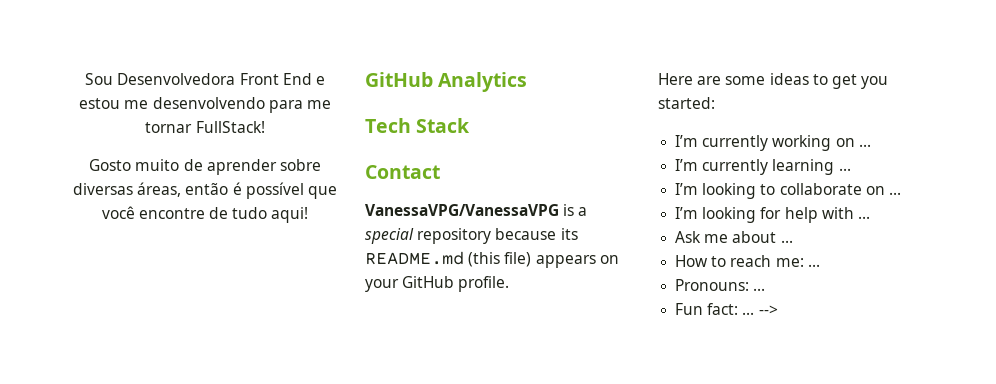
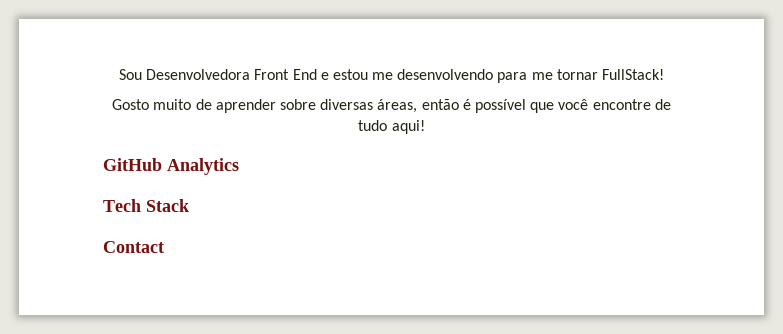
[365,204,588,216] [365,228,578,244] [365,251,619,268] [365,276,510,292] [658,73,889,89] [658,97,715,109] [675,135,871,151] [675,159,851,175] [675,183,901,199] [675,207,870,223] [675,231,793,243] [675,255,820,267] [675,279,766,291] [675,303,778,315] // VanessaVPG/VanessaVPG is a special repository because its README.md (this file) appears on your GitHub profile. // Here are some ideas to get you started: // I’m currently working on ... // I’m currently learning ... // I’m looking to collaborate on ... // I’m looking for help with ... // Ask me about ... // How to reach me: ... // Pronouns: ... // Fun fact: ... --> -> (164, 247) none

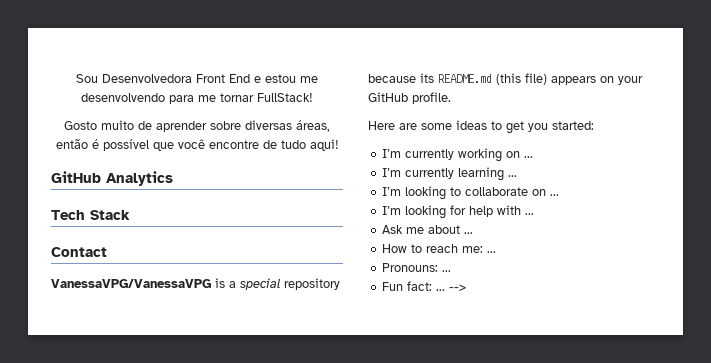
(164, 247) none -> [51,278,340,290] [368,73,643,85] [368,92,451,104] [368,120,594,134] [382,148,534,162] [382,167,518,181] [382,186,560,200] [382,205,535,219] [382,225,474,234] [382,244,497,253] [382,263,452,272] [382,281,467,291] // VanessaVPG/VanessaVPG is a special repository because its README.md (this file) appears on your GitHub profile. // Here are some ideas to get you started: // I’m currently working on ... // I’m currently learning ... // I’m looking to collaborate on ... // I’m looking for help with ... // Ask me about ... // How to reach me: ... // Pronouns: ... // Fun fact: ... -->

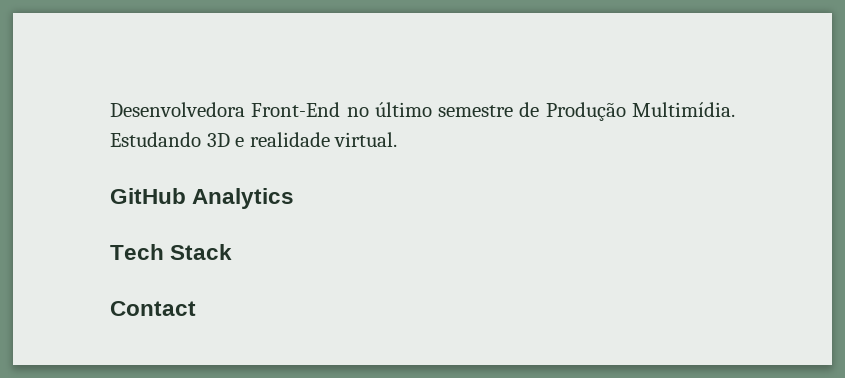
[76,74,318,83] [81,93,313,104] [64,120,330,132] [55,139,339,151] Sou Desenvolvedora Front End e estou me desenvolvendo para me tornar FullStack! // Gosto muito de aprender sobre diversas áreas, então é possível que você encontre de tudo aqui! -> [110,102,735,121] [110,132,398,147] Desenvolvedora Front-End no último semestre de Produção Multimídia. Estudando 3D e realidade virtual.
[51,278,340,290] [368,73,643,85] [368,92,451,104] [368,120,594,134] [382,148,534,162] [382,167,518,181] [382,186,560,200] [382,205,535,219] [382,225,474,234] [382,244,497,253] [382,263,452,272] [382,281,467,291] // VanessaVPG/VanessaVPG is a special repository because its README.md (this file) appears on your GitHub profile. // Here are some ideas to get you started: // I’m currently working on ... // I’m currently learning ... // I’m looking to collaborate on ... // I’m looking for help with ... // Ask me about ... // How to reach me: ... // Pronouns: ... // Fun fact: ... --> -> (196, 308) none

